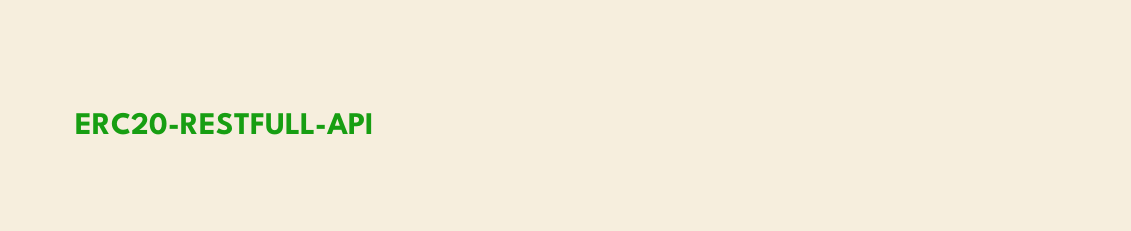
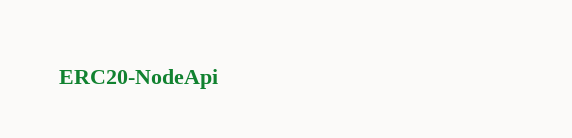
[75,112,373,135] ERC20-RESTFULL-API -> [59,69,218,89] ERC20-NodeApi

